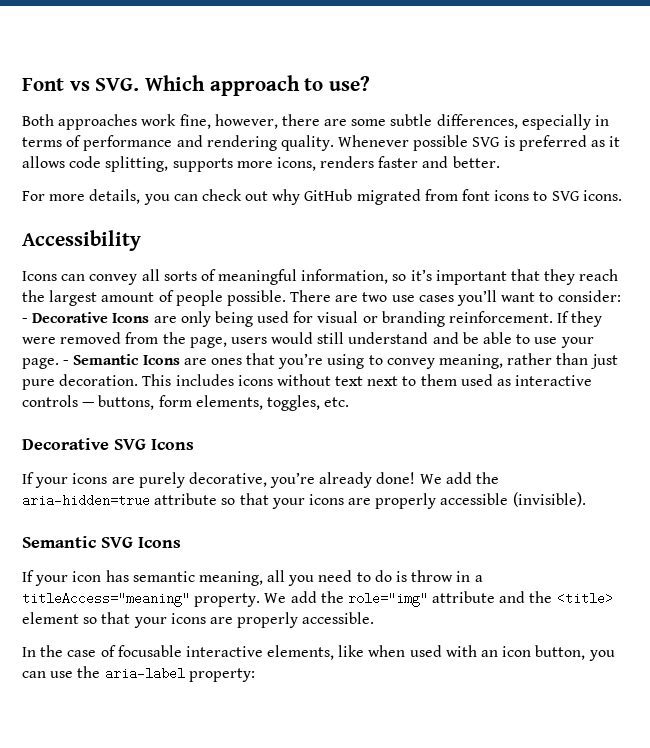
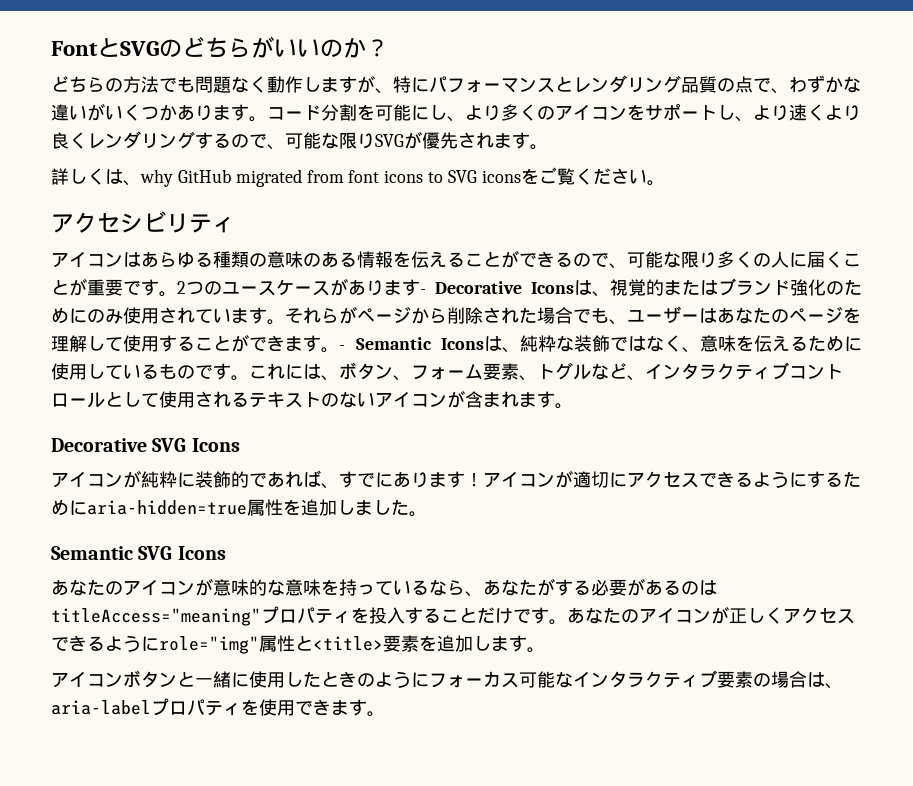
[69,75,371,96] [22,114,610,130] [22,135,621,151] [22,156,500,172] [22,189,269,205] vs SVG. Which approach to use? // Both approaches work fine, however, there are some subtle differences, especially in terms of performance and rendering quality. Whenever possible SVG is preferred as it allows code splitting, supports more icons, renders faster and better. // For more details, you can check out -> [97,36,389,58] [51,75,861,94] [51,103,861,122] [51,131,548,150] [51,168,141,186] とSVGのどちらがいいのか？ // どちらの方法でも問題なく動作しますが、特にパフォーマンスとレンダリング品質の点で、わずかな違いがいくつかあります。コード分割を可能にし、より多くのアイコンをサポートし、より速くより良くレンダリングするので、可能な限りSVGが優先されます。 // 詳しくは、
[582,190,622,201] [22,230,141,251] [22,269,619,285] [22,290,621,306] [22,311,603,327] [22,332,594,348] [22,353,618,369] [22,374,593,390] [22,395,350,411] [22,438,194,450] [22,472,500,488] [22,492,586,509] [22,536,181,548] [22,570,483,586] [22,591,613,607] [22,612,375,628] [22,645,615,661] [22,666,255,682] icons. // Accessibility // Icons can convey all sorts of meaningful information, so it’s important that they reach the largest amount of people possible. There are two use cases you’ll want to consider: - Decorative Icons are only being used for visual or branding reinforcement. If they were removed from the page, users would still understand and be able to use your page. - Semantic Icons are ones that you’re using to convey meaning, rather than just pure decoration. This includes icons without text next to them used as interactive controls — buttons, form elements, toggles, etc. // Decorative SVG Icons // If your icons are purely decorative, you’re already done! We add the aria-hidden=true attribute so that your icons are properly accessible (invisible). // Semantic SVG Icons // If your icon has semantic meaning, all you need to do is throw in a titleAccess="meaning" property. We add the role="img" attribute and the <title> element so that your icons are properly accessible. // In the case of focusable interactive elements, like when used with an icon button, you can use the aria-label property: -> [481,167,665,186] [51,211,235,233] [51,250,861,269] [51,278,862,297] [51,306,861,325] [51,334,862,353] [51,362,843,381] [51,390,573,409] [51,438,240,452] [51,470,861,489] [51,499,427,517] [51,546,226,560] [51,578,717,597] [51,606,855,626] [51,635,545,654] [51,670,843,689] [51,698,385,717] iconsをご覧ください。 // アクセシビリティ // アイコンはあらゆる種類の意味のある情報を伝えることができるので、可能な限り多くの人に届くことが重要です。2つのユースケースがあります- Decorative Iconsは、視覚的またはブランド強化のためにのみ使用されています。それらがページから削除された場合でも、ユーザーはあなたのページを理解して使用することができます。- Semantic Iconsは、純粋な装飾ではなく、意味を伝えるために使用しているものです。これには、ボタン、フォーム要素、トグルなど、インタラクティブコントロールとして使用されるテキストのないアイコンが含まれます。 // Decorative SVG Icons // アイコンが純粋に装飾的であれば、すでにあります！アイコンが適切にアクセスできるようにするためにaria-hidden=true属性を追加しました。 // Semantic SVG Icons // あなたのアイコンが意味的な意味を持っているなら、あなたがする必要があるのはtitleAccess="meaning"プロパティを投入することだけです。あなたのアイコンが正しくアクセスできるようにrole="img"属性と<title>要素を追加します。 // アイコンボタンと一緒に使用したときのようにフォーカス可能なインタラクティブ要素の場合は、aria-labelプロパティを使用できます。

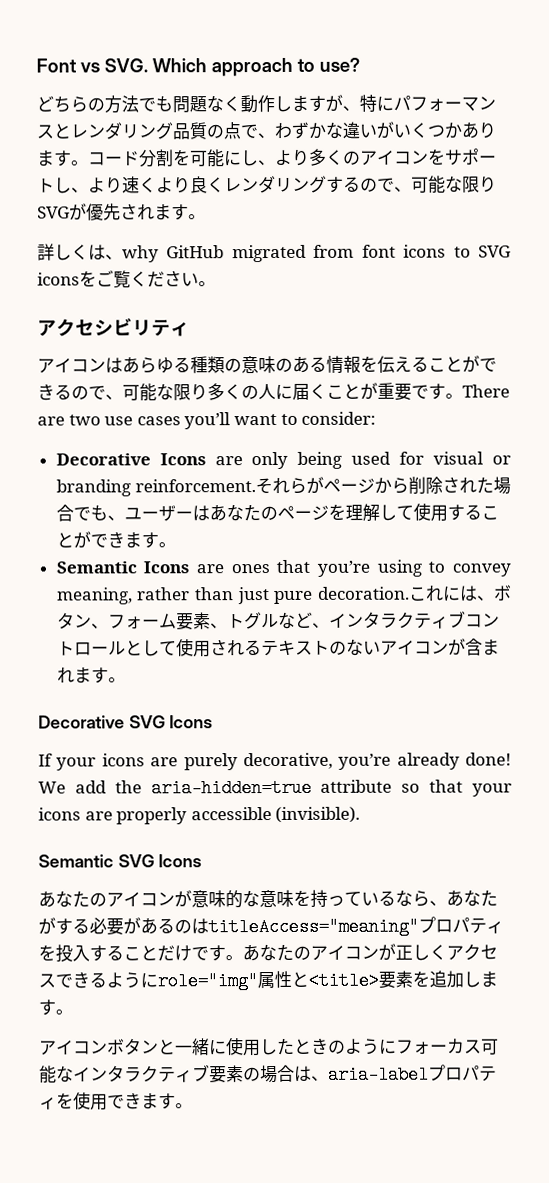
[97,36,389,58] とSVGのどちらがいいのか？ -> [79,57,360,77] vs SVG. Which approach to use?
[177,278,862,297] [51,307,285,325] 2つのユースケースがあります- Decorative Iconsは、視覚的またはブランド強化のためにのみ使用されています。 -> [462,384,510,398] [37,411,377,430] [55,451,512,470] [55,479,256,497] There are two use cases you’ll want to consider: // Decorative Icons are only being used for visual or branding reinforcement.
[339,345,345,350] - -> (176, 545) //
[484,335,862,353] [51,363,249,381] は、純粋な装飾ではなく、意味を伝えるために使用しているものです。 -> [196,559,512,577] [55,586,410,605] are ones that you’re using to convey meaning, rather than just pure decoration.
[51,470,861,489] [51,499,427,517] アイコンが純粋に装飾的であれば、すでにあります！アイコンが適切にアクセスできるようにするためにaria-hidden=true属性を追加しました。 -> [38,752,512,771] [38,778,512,798] [38,806,361,825] If your icons are purely decorative, you’re already done! We add the aria-hidden=true attribute so that your icons are properly accessible (invisible).

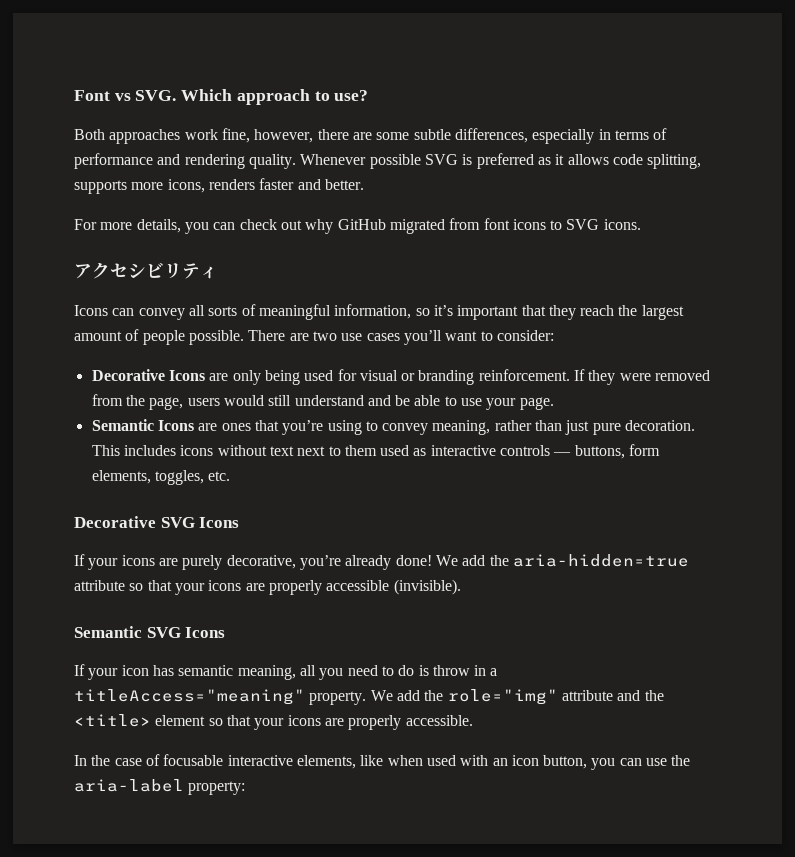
[36,94,496,114] [36,121,496,140] [36,148,497,168] [37,175,497,194] [37,203,206,221] [37,243,123,261] どちらの方法でも問題なく動作しますが、特にパフォーマンスとレンダリング品質の点で、わずかな違いがいくつかあります。コード分割を可能にし、より多くのアイコンをサポートし、より速くより良くレンダリングするので、可能な限りSVGが優先されます。 // 詳しくは、 -> [74,128,668,144] [74,153,702,169] [74,178,364,194] [74,219,302,234] Both approaches work fine, however, there are some subtle differences, especially in terms of performance and rendering quality. Whenever possible SVG is preferred as it allows code splitting, supports more icons, renders faster and better. // For more details, you can check out
[37,270,216,289] iconsをご覧ください。 -> [603,219,641,230] icons.
[37,355,497,374] [37,382,463,402] アイコンはあらゆる種類の意味のある情報を伝えることができるので、可能な限り多くの人に届くことが重要です。 -> [74,304,684,320] [74,329,244,345] Icons can convey all sorts of meaningful information, so it’s important that they reach the largest amount of people possible.
[255,476,511,495] [55,502,499,522] [55,531,176,549] それらがページから削除された場合でも、ユーザーはあなたのページを理解して使用することができます。 -> [574,369,711,385] [91,394,554,410] If they were removed from the page, users would still understand and be able to use your page.
[408,584,512,602] [56,610,500,631] [56,638,500,658] [56,667,126,684] これには、ボタン、フォーム要素、トグルなど、インタラクティブコントロールとして使用されるテキストのないアイコンが含まれます。 -> [91,444,661,459] [91,470,231,485] This includes icons without text next to them used as interactive controls — buttons, form elements, toggles, etc.
[38,889,498,909] [38,916,504,937] [38,943,498,963] [38,970,498,991] [38,999,73,1016] [39,1037,499,1057] [39,1064,497,1084] [39,1091,193,1111] あなたのアイコンが意味的な意味を持っているなら、あなたがする必要があるのはtitleAccess="meaning"プロパティを投入することだけです。あなたのアイコンが正しくアクセスできるようにrole="img"属性と<title>要素を追加します。 // アイコンボタンと一緒に使用したときのようにフォーカス可能なインタラクティブ要素の場合は、aria-labelプロパティを使用できます。 -> [74,664,498,680] [74,689,664,705] [74,714,473,730] [74,754,691,770] [74,779,246,795] If your icon has semantic meaning, all you need to do is throw in a titleAccess="meaning" property. We add the role="img" attribute and the <title> element so that your icons are properly accessible. // In the case of focusable interactive elements, like when used with an icon button, you can use the aria-label property:

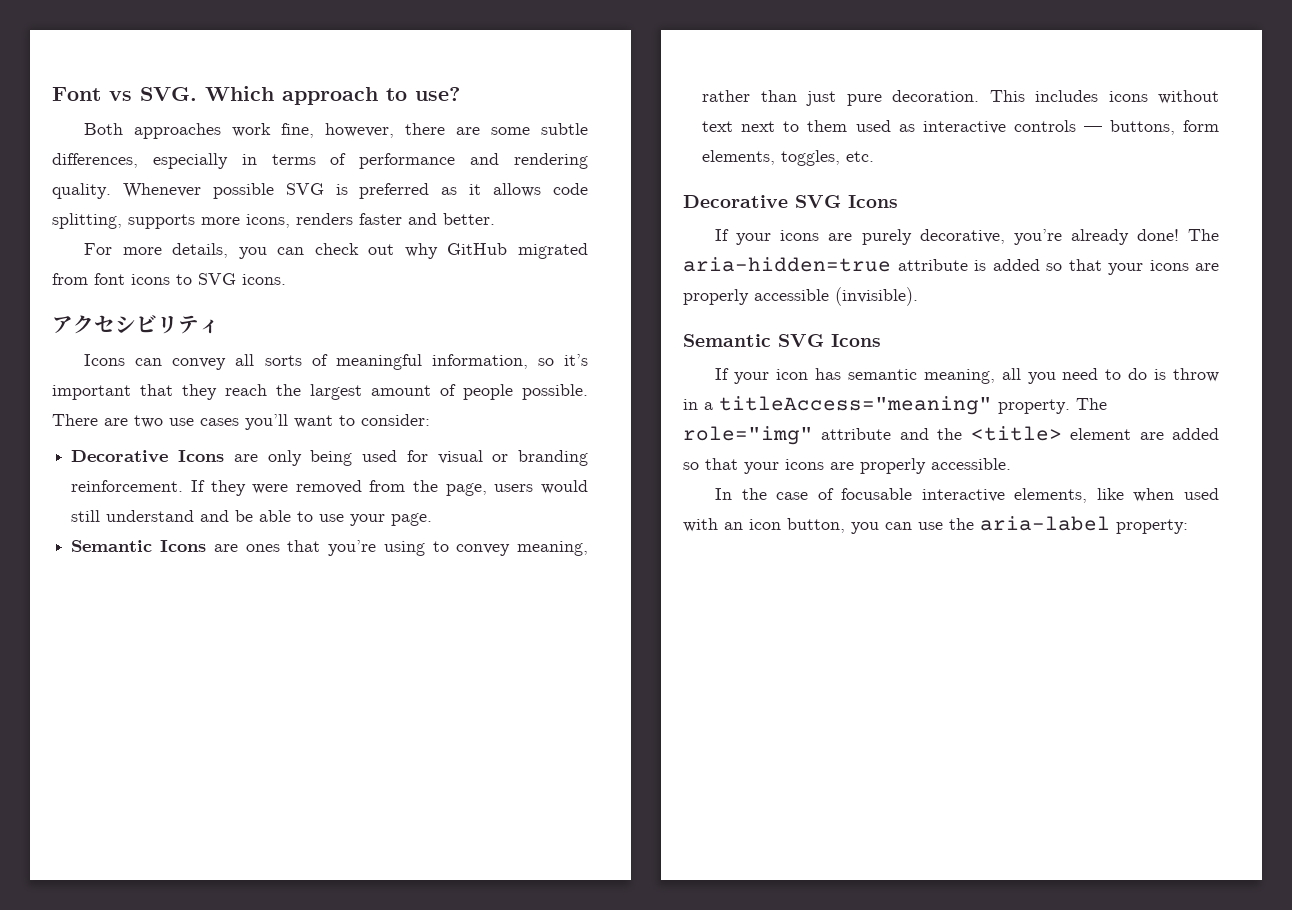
[435,554,689,567] [74,580,125,591] We add the aria-hidden=true attribute -> [1188,229,1219,241] [683,257,1040,272] The aria-hidden=true attribute is added
[370,690,444,701] We add the -> [1076,398,1107,410] The
(206, 720) none -> [1139,428,1219,440] are added

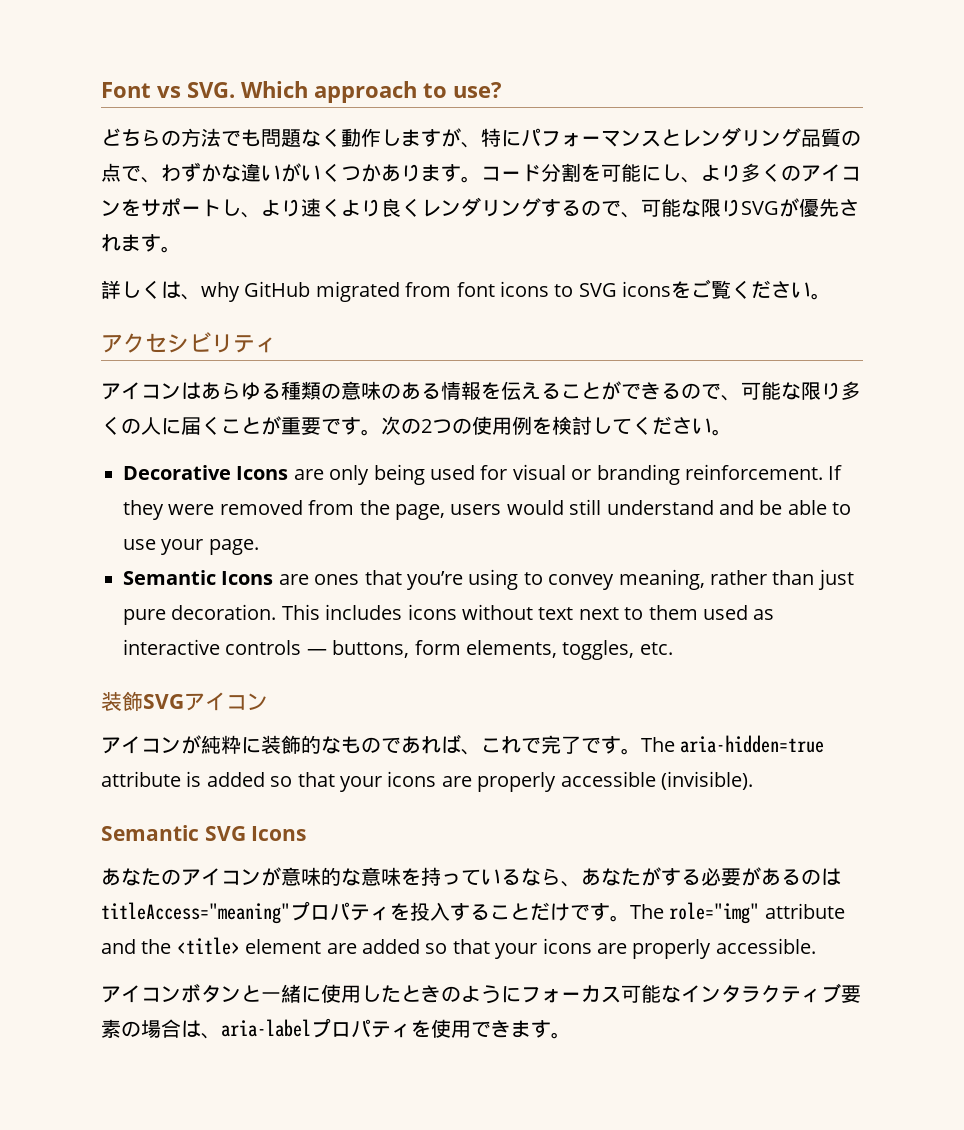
[84,123,588,139] [52,153,588,169] [52,183,589,199] [52,213,495,229] [84,243,395,259] Both approaches work fine, however, there are some subtle differences, especially in terms of performance and rendering quality. Whenever possible SVG is preferred as it allows code splitting, supports more icons, renders faster and better. // For more details, you can check out -> [101,127,861,148] [101,162,861,183] [101,197,859,218] [101,234,181,253] [101,280,201,300] どちらの方法でも問題なく動作しますが、特にパフォーマンスとレンダリング品質の点で、わずかな違いがいくつかあります。コード分割を可能にし、より多くのアイコンをサポートし、より速くより良くレンダリングするので、可能な限りSVGが優先されます。 // 詳しくは、
[242,274,286,285] icons. -> [622,279,832,300] iconsをご覧ください。
[84,354,589,370] [52,384,588,400] [52,414,430,430] Icons can convey all sorts of meaningful information, so it’s important that they reach the largest amount of people possible. There are two use cases you’ll want to consider: -> [101,381,861,401] [101,416,732,436] アイコンはあらゆる種類の意味のある情報を伝えることができるので、可能な限り多くの人に届くことが重要です。次の2つの使用例を検討してください。
[683,195,898,208] [715,229,1179,245] Decorative SVG Icons // If your icons are purely decorative, you’re already done! -> [101,691,268,711] [101,734,641,755] 装飾SVGアイコン // アイコンが純粋に装飾的なものであれば、これで完了です。
[715,368,1219,384] [683,396,1070,415] If your icon has semantic meaning, all you need to do is throw in a titleAccess="meaning" property. -> [101,867,841,887] [101,901,630,924] あなたのアイコンが意味的な意味を持っているなら、あなたがする必要があるのはtitleAccess="meaning"プロパティを投入することだけです。
[715,488,1219,503] [683,516,1188,534] In the case of focusable interactive elements, like when used with an icon button, you can use the aria-label property: -> [101,983,861,1004] [101,1018,571,1039] アイコンボタンと一緒に使用したときのようにフォーカス可能なインタラクティブ要素の場合は、aria-labelプロパティを使用できます。

